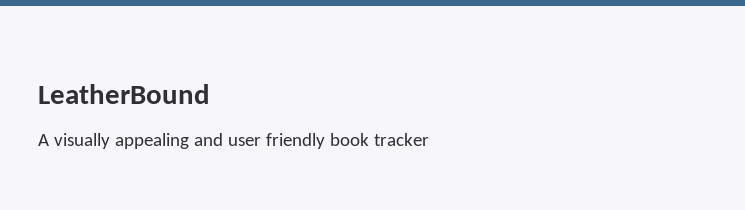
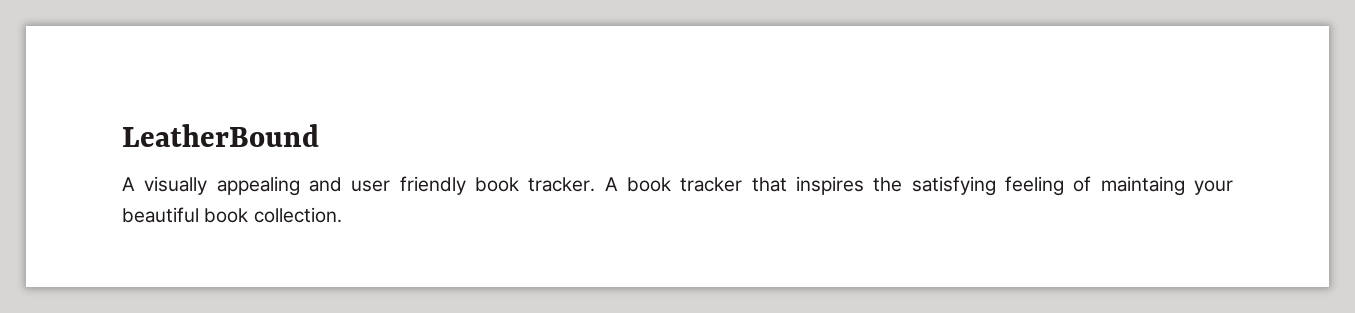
[373,133,429,146] tracker -> [528,176,1234,196] [122,207,342,223] tracker. A book tracker that inspires the satisfying feeling of maintaing your beautiful book collection.

